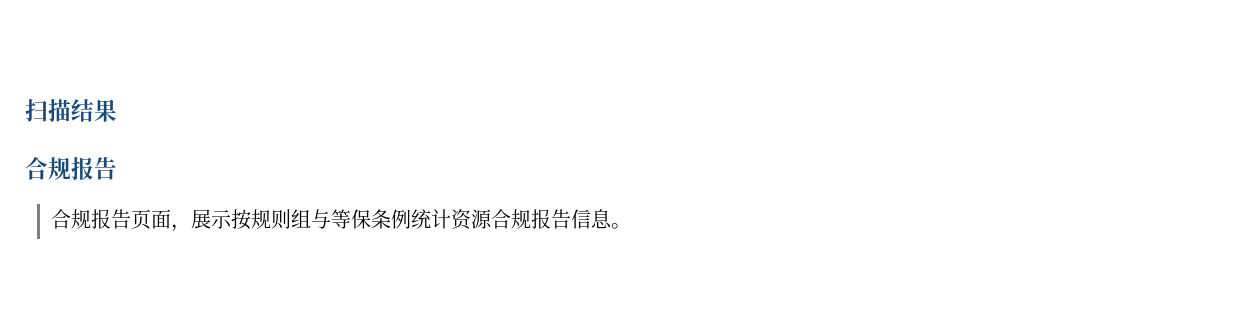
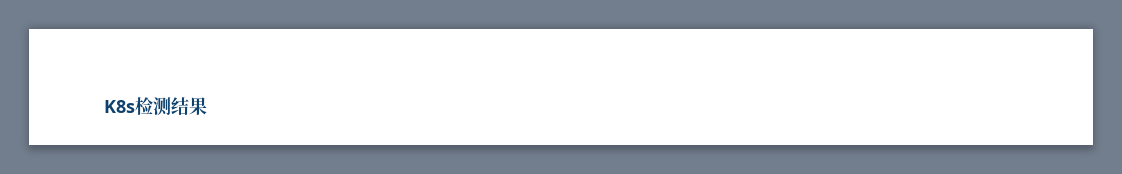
[25,99,71,122] 扫描 -> [104,97,171,115] K8s检测
[25,157,117,180] [51,209,632,232] // 合规报告 // 合规报告页面，展示按规则组与等保条例统计资源合规报告信息。 -> (207, 106) none

